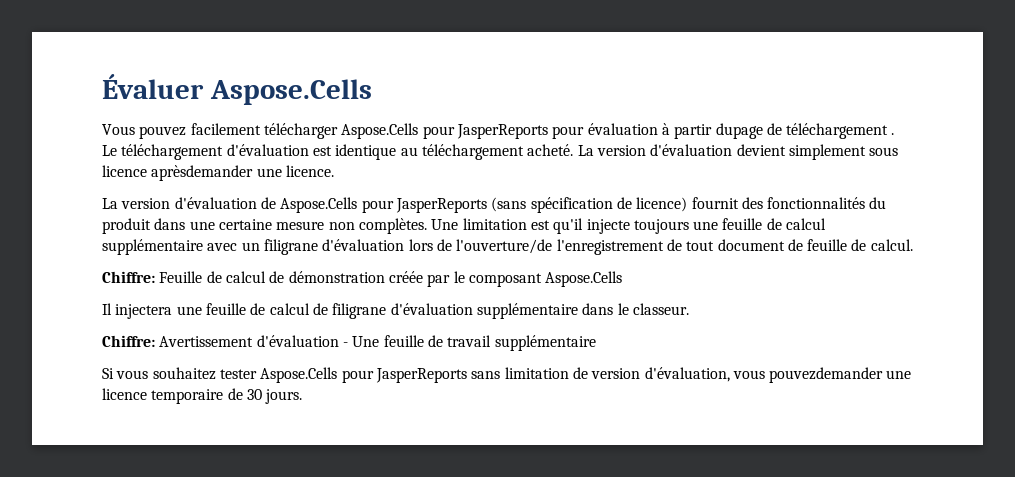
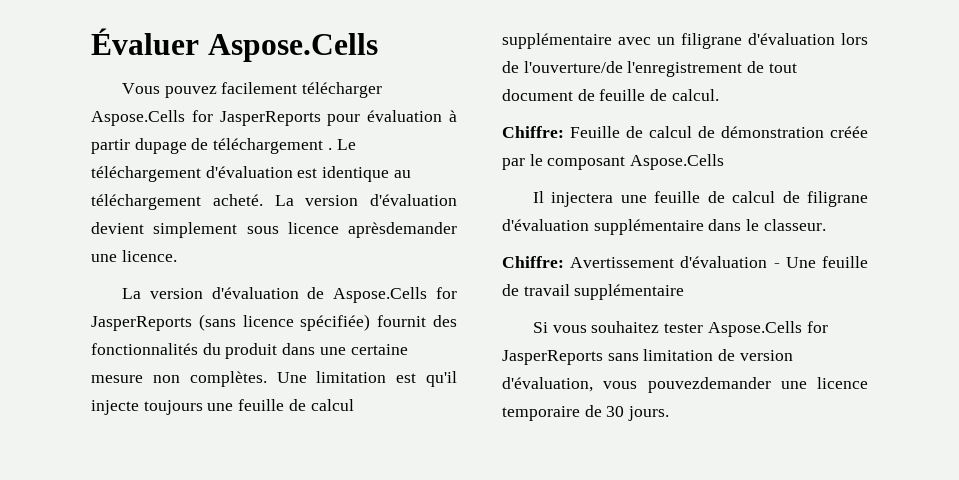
[422,126,455,139] pour -> [191,110,213,122] for
[361,200,394,213] pour -> [436,287,457,299] for
[530,197,688,213] spécification de licence) -> [242,314,371,331] licence spécifiée)
[341,370,374,383] pour -> [806,321,828,333] for

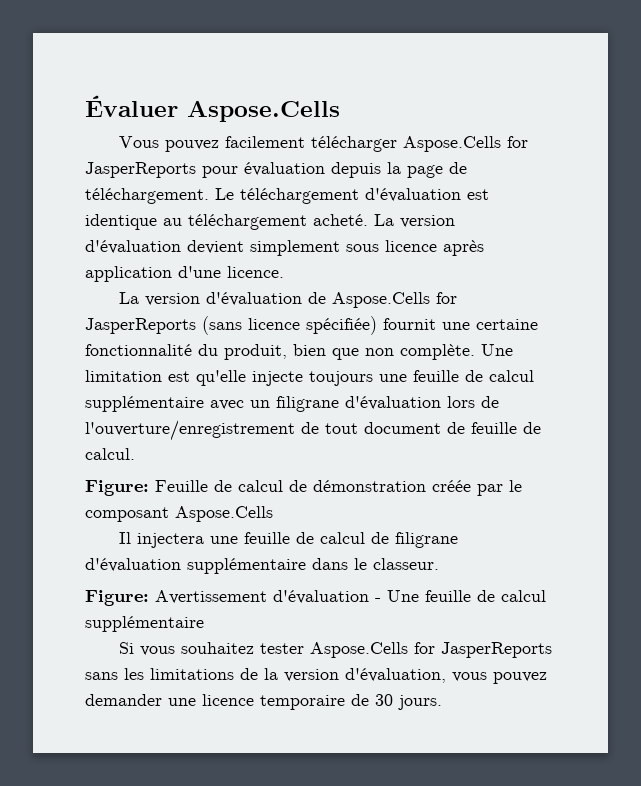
[449,110,457,122] [91,138,332,154] à partir dupage de téléchargement . -> [331,162,467,178] [85,188,209,204] depuis la page de téléchargement.
[348,222,457,238] [91,254,117,262] aprèsdemander une -> [443,240,484,256] [85,266,221,282] après application d'une
[433,315,458,327] [91,343,408,359] [91,371,267,387] des fonctionnalités du produit dans une certaine mesure non complètes. -> [442,319,538,330] [85,344,475,360] une certaine fonctionnalité du produit, bien que non complète.
[426,371,457,387] qu'il -> [196,370,246,386] qu'elle
[523,61,743,77] l'ouverture/de l'enregistrement -> [85,420,295,441] l'ouverture/enregistrement
[502,126,564,138] Chiffre: -> [85,480,149,496] Figure:
[502,256,564,268] Chiffre: -> [85,590,149,606] Figure:
[523,284,570,296] travail -> [501,590,546,602] calcul
[643,349,736,361] limitation de -> [124,668,278,680] les limitations de la
[647,377,771,393] pouvezdemander -> [493,672,547,684] [85,694,162,706] pouvez demander

